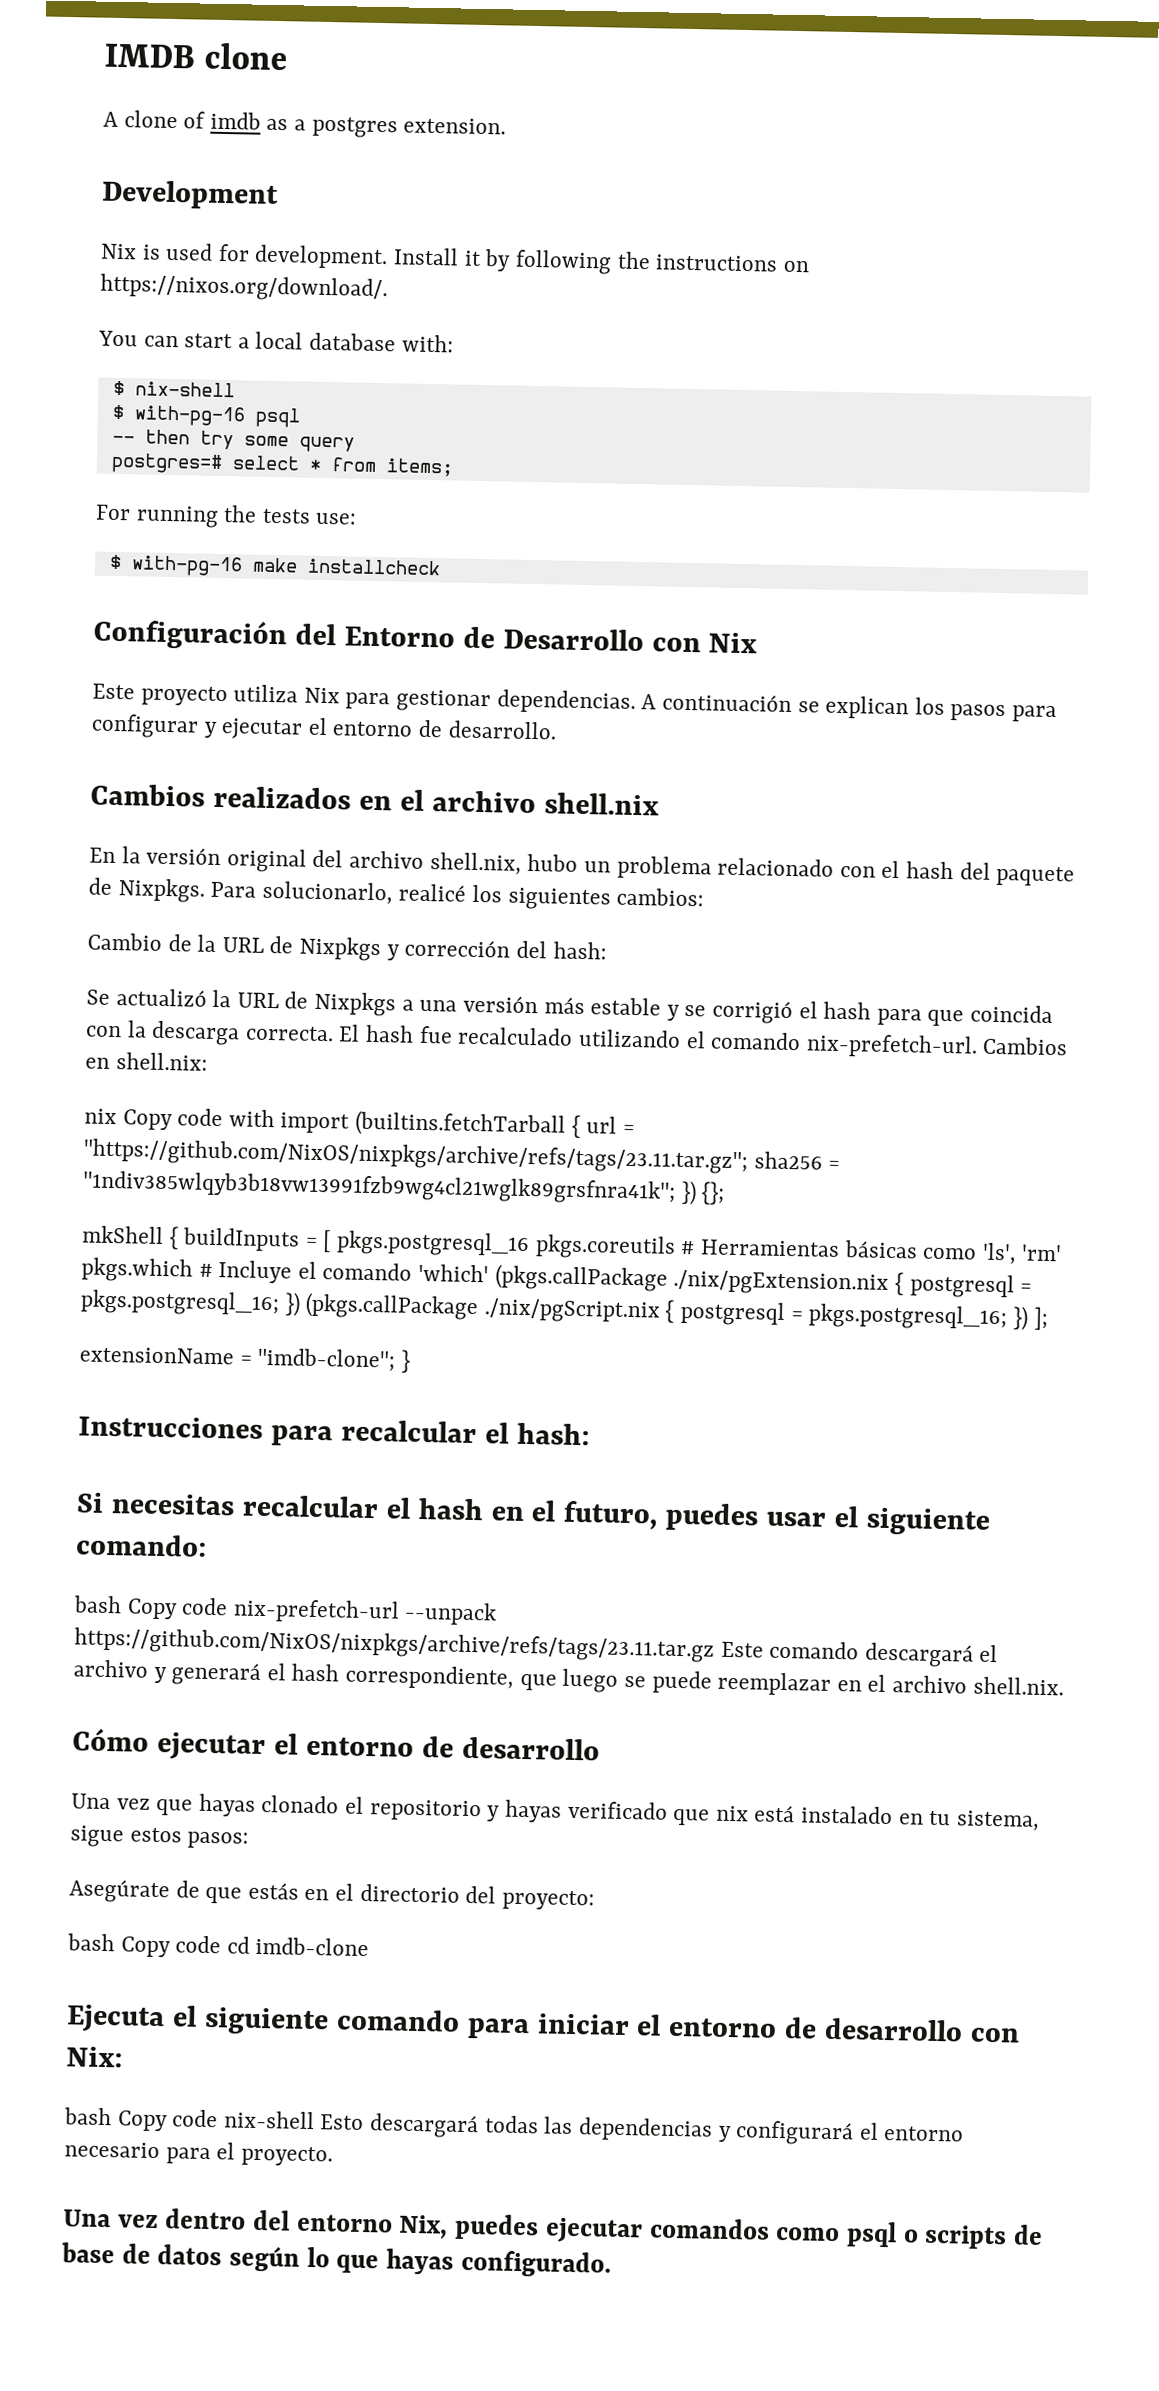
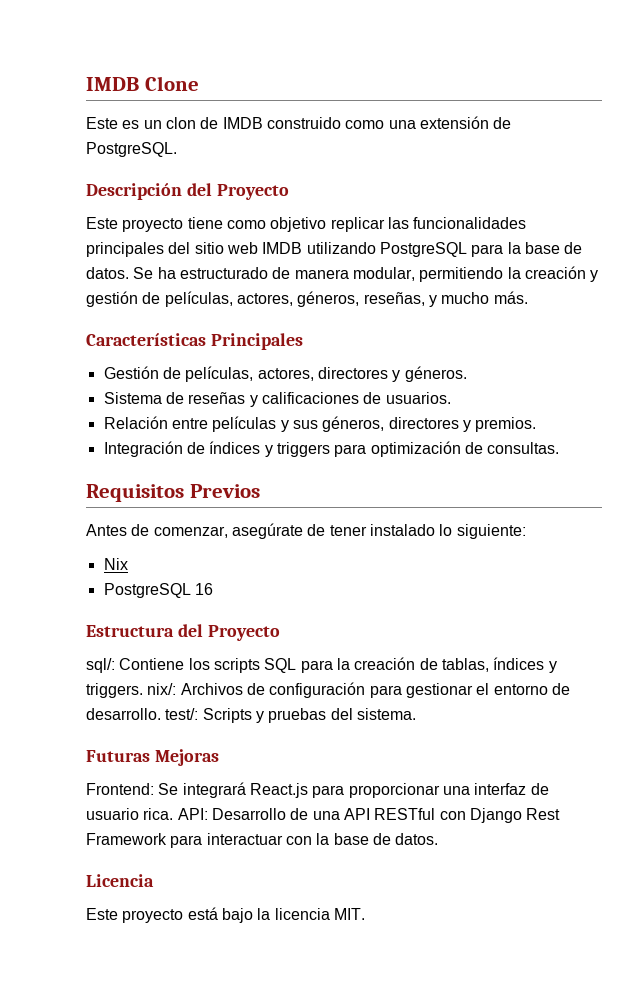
[104,42,289,71] [103,110,507,139] [101,179,279,211] [100,242,809,275] [100,273,388,303] [98,330,454,353] [112,380,235,398] [111,404,301,428] [111,429,355,453] [110,452,454,477] [95,504,358,528] [108,554,441,577] [93,617,758,654] [92,683,1057,723] [91,713,557,740] [90,783,659,816] [89,846,1076,887] [88,877,705,911] [87,932,607,962] [86,988,1054,1027] [85,1020,1069,1059] [85,1052,208,1071] [84,1108,635,1139] [83,1138,841,1175] [82,1170,726,1206] [82,1225,1063,1265] [81,1257,1033,1299] [80,1289,1048,1331] [79,1346,411,1373] [78,1415,590,1447] [76,1492,992,1536] [76,1533,207,1557] [73,1595,498,1626] [74,1627,999,1668] [73,1659,1064,1696] [72,1727,600,1762] [71,1793,1040,1831] [70,1825,250,1849] [69,1878,595,1911] [67,1933,370,1958] [66,2004,1021,2043] [66,2046,123,2068] [64,2107,965,2146] [64,2141,333,2167] [63,2208,1044,2250] [61,2242,612,2278] IMDB clone // A clone of imdb as a postgres extension. // Development // Nix is used for development. Install it by following the instructions on https://nixos.org/download/. // You can start a local database with: // $ nix-shell // $ with-pg-16 psql // -- then try some query // postgres=# select * from items; // For running the tests use: // $ with-pg-16 make installcheck // Configuración del Entorno de Desarrollo con Nix // Este proyecto utiliza Nix para gestionar dependencias. A continuación se explican los pasos para configurar y ejecutar el entorno de desarrollo. // Cambios realizados en el archivo shell.nix // En la versión original del archivo shell.nix, hubo un problema relacionado con el hash del paquete de Nixpkgs. Para solucionarlo, realicé los siguientes cambios: // Cambio de la URL de Nixpkgs y corrección del hash: // Se actualizó la URL de Nixpkgs a una versión más estable y se corrigió el hash para que coincida con la descarga correcta. El hash fue recalculado utilizando el comando nix-prefetch-url. Cambios en shell.nix: // nix Copy code with import (builtins.fetchTarball { url = "https://github.com/NixOS/nixpkgs/archive/refs/tags/23.11.tar.gz"; sha256 = "1ndiv385wlqyb3b18vw13991fzb9wg4cl21wglk89grsfnra41k"; }) {}; // mkShell { buildInputs = [ pkgs.postgresql_16 pkgs.coreutils # Herramientas básicas como 'ls', 'rm' pkgs.which # Incluye el comando 'which' (pkgs.callPackage ./nix/pgExtension.nix { postgresql = pkgs.postgresql_16; }) (pkgs.callPackage ./nix/pgScript.nix { postgresql = pkgs.postgresql_16; }) ]; // extensionName = "imdb-clone"; } // Instrucciones para recalcular el hash: // Si necesitas recalcular el hash en el futuro, puedes usar el siguiente comando: // bash Copy code nix-prefetch-url --unpack https://github.com/NixOS/nixpkgs/archive/refs/tags/23.11.tar.gz Este comando descargará el archivo y generará el hash correspondiente, que luego se puede reemplazar en el archivo shell.nix. // Cómo ejecutar el entorno de desarrollo // Una vez que hayas clonado el repositorio y hayas verificado que nix está instalado en tu sistema, sigue estos pasos: // Asegúrate de que estás en el directorio del proyecto: // bash Copy code cd imdb-clone // Ejecuta el siguiente comando para iniciar el entorno de desarrollo con Nix: // bash Copy code nix-shell Esto descargará todas las dependencias y configurará el entorno necesario para el proyecto. // Una vez dentro del entorno Nix, puedes ejecutar comandos como psql o scripts de base de datos según lo que hayas configurado. -> [86,76,199,91] [86,116,512,129] [86,142,177,157] [86,183,289,200] [86,217,527,232] [86,242,583,257] [86,266,599,282] [86,291,528,307] [86,333,303,350] [103,366,467,382] [103,392,451,407] [103,416,537,432] [103,441,560,457] [86,484,260,502] [86,523,526,539] [103,558,128,570] [103,583,213,598] [86,624,280,641] [86,657,557,673] [86,682,570,698] [86,708,416,723] [86,749,219,766] [86,782,549,798] [86,808,561,823] [86,833,439,848] [86,874,154,887] [86,907,365,923] IMDB Clone // Este es un clon de IMDB construido como una extensión de PostgreSQL. // Descripción del Proyecto // Este proyecto tiene como objetivo replicar las funcionalidades principales del sitio web IMDB utilizando PostgreSQL para la base de datos. Se ha estructurado de manera modular, permitiendo la creación y gestión de películas, actores, géneros, reseñas, y mucho más. // Características Principales // Gestión de películas, actores, directores y géneros. // Sistema de reseñas y calificaciones de usuarios. // Relación entre películas y sus géneros, directores y premios. // Integración de índices y triggers para optimización de consultas. // Requisitos Previos // Antes de comenzar, asegúrate de tener instalado lo siguiente: // Nix // PostgreSQL 16 // Estructura del Proyecto // sql/: Contiene los scripts SQL para la creación de tablas, índices y triggers. nix/: Archivos de configuración para gestionar el entorno de desarrollo. test/: Scripts y pruebas del sistema. // Futuras Mejoras // Frontend: Se integrará React.js para proporcionar una interfaz de usuario rica. API: Desarrollo de una API RESTful con Django Rest Framework para interactuar con la base de datos. // Licencia // Este proyecto está bajo la licencia MIT.

